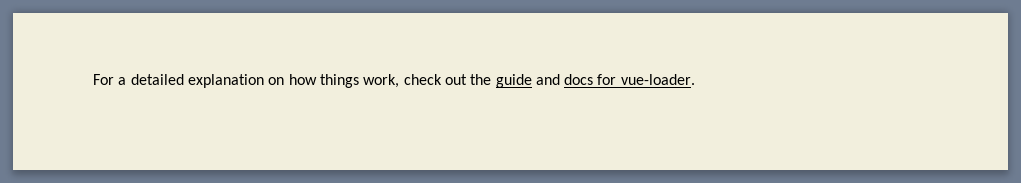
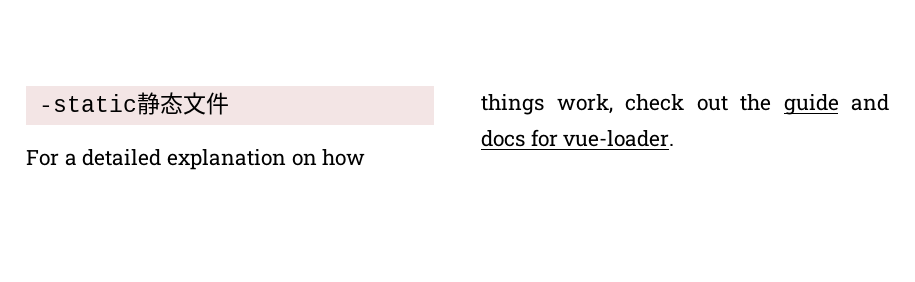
(93, 79) none -> [38,92,229,115] -static静态文件 //

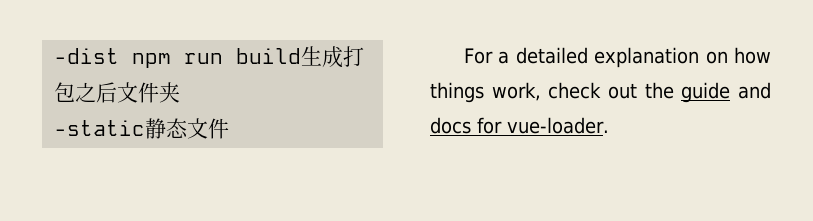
(38, 103) none -> [54,46,364,68] [54,82,180,103] -dist npm run build生成打包之后文件夹 //

